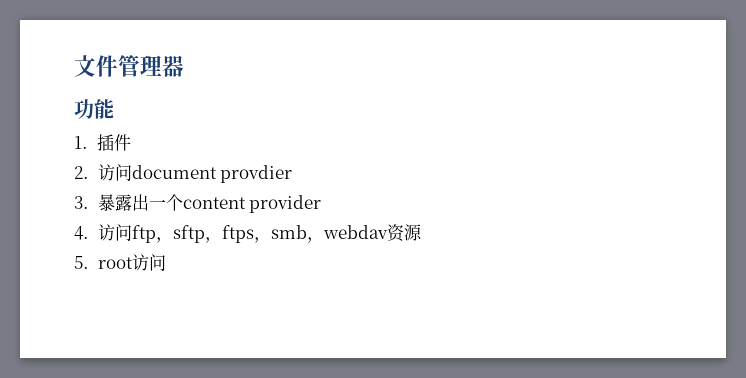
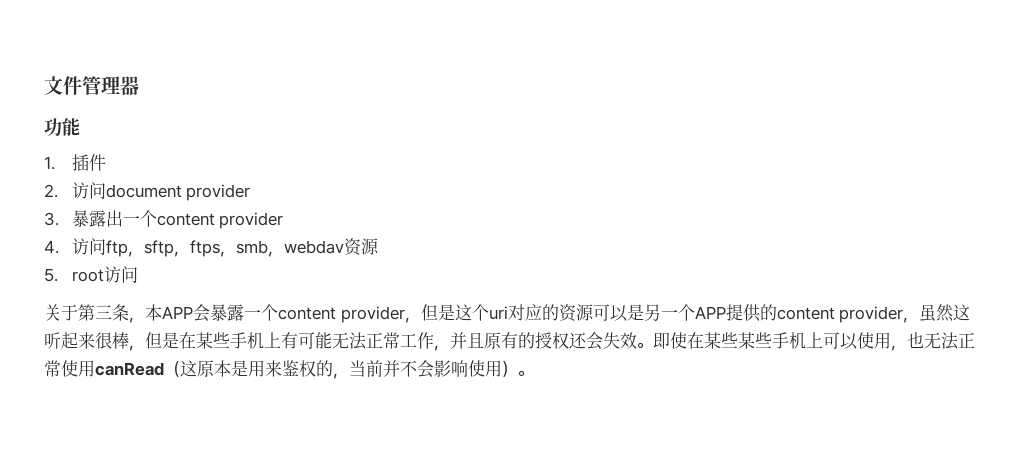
[220,165,293,183] provdier -> [186,184,251,201] provider
(166, 262) none -> [44,304,971,323] [44,332,975,351] [44,360,534,379] // 关于第三条，本APP会暴露一个content provider，但是这个uri对应的资源可以是另一个APP提供的content provider，虽然这听起来很棒，但是在某些手机上有可能无法正常工作，并且原有的授权还会失效。即使在某些某些手机上可以使用，也无法正常使用canRead（这原本是用来鉴权的，当前并不会影响使用）。

